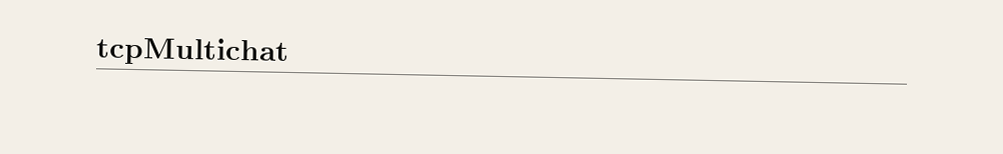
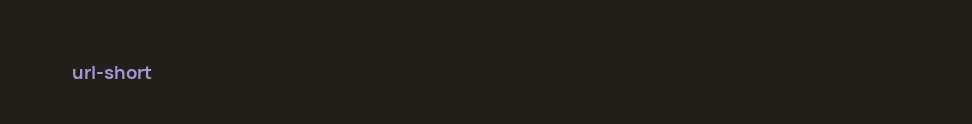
[96,36,289,67] tcpMultichat -> [72,66,152,79] url-short

